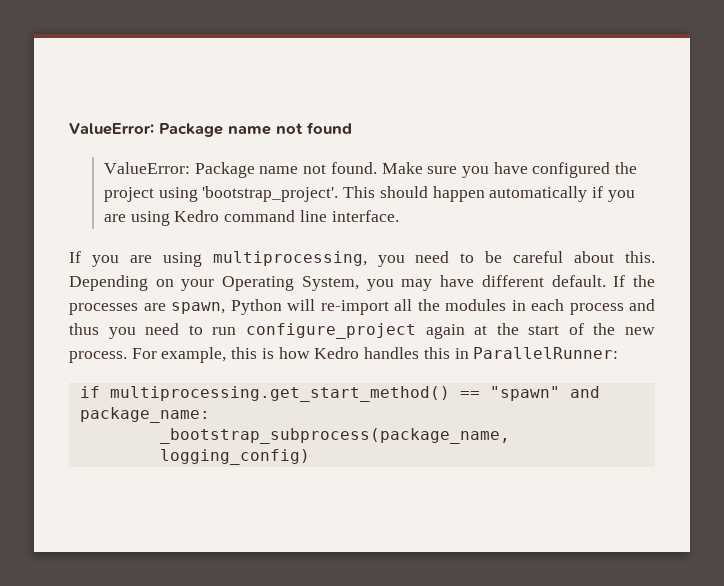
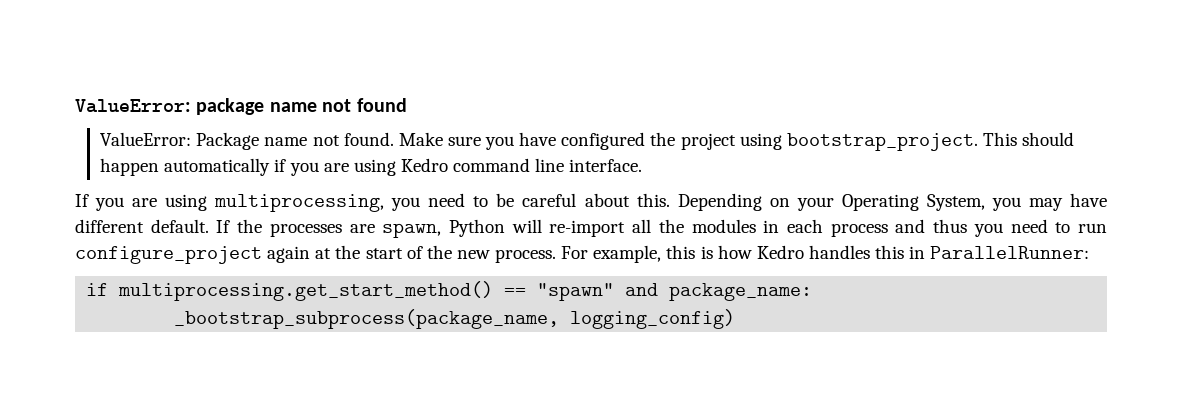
[69,123,223,137] ValueError: Package -> [75,98,265,115] ValueError: package
[202,186,339,202] 'bootstrap_project'. -> [786,133,978,151] bootstrap_project.

